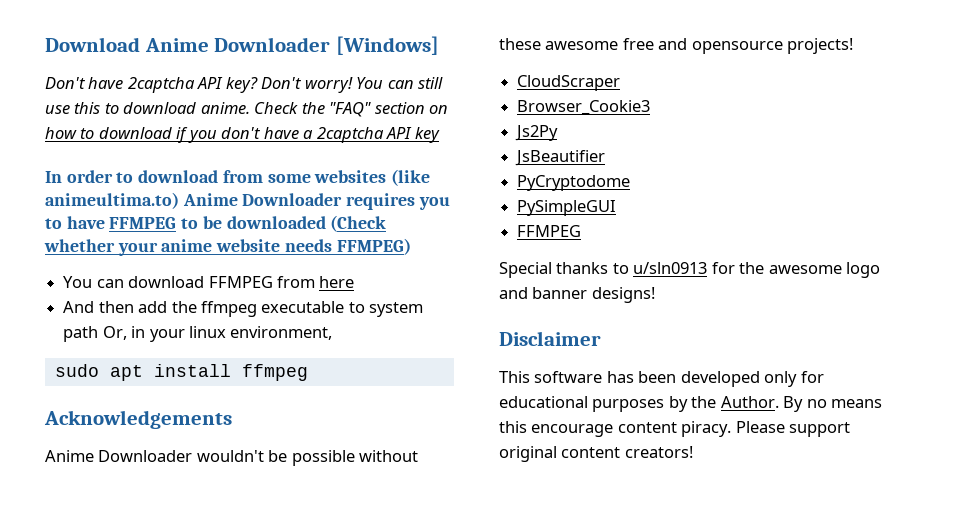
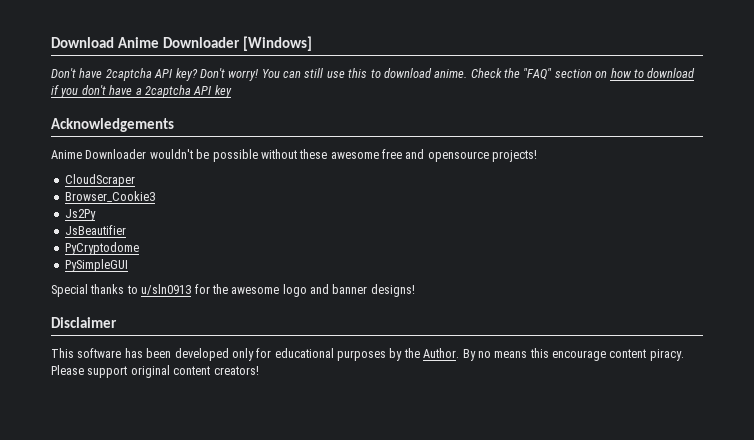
[45,169,431,186] [45,192,450,210] [45,215,387,232] [44,238,411,256] [63,276,355,288] [63,301,424,317] [63,326,333,342] [54,364,308,381] // In order to download from some websites (like animeultima.to) Anime Downloader requires you to have FFMPEG to be downloaded (Check whether your anime website needs FFMPEG) // You can download FFMPEG from here // And then add the ffmpeg executable to system path Or, in your linux environment, // sudo apt install ffmpeg -> (232, 91) none
[517,225,582,237] // FFMPEG -> (128, 265) none

